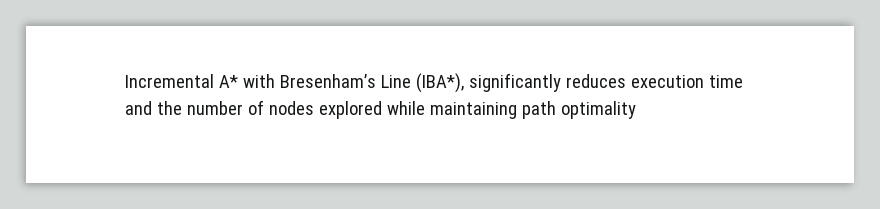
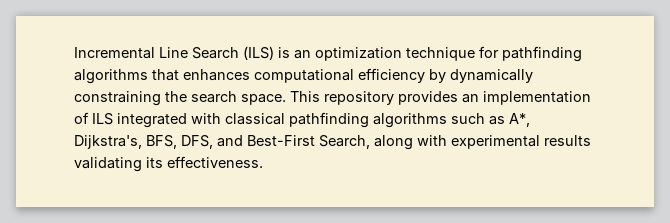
[218,73,743,93] [125,100,636,119] A* with Bresenham’s Line (IBA*), significantly reduces execution time and the number of nodes explored while maintaining path optimality -> [159,46,582,62] [74,68,533,84] [74,91,591,106] [74,112,530,128] [74,135,591,150] [74,156,263,172] Line Search (ILS) is an optimization technique for pathfinding algorithms that enhances computational efficiency by dynamically constraining the search space. This repository provides an implementation of ILS integrated with classical pathfinding algorithms such as A*, Dijkstra's, BFS, DFS, and Best-First Search, along with experimental results validating its effectiveness.

